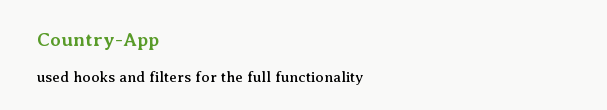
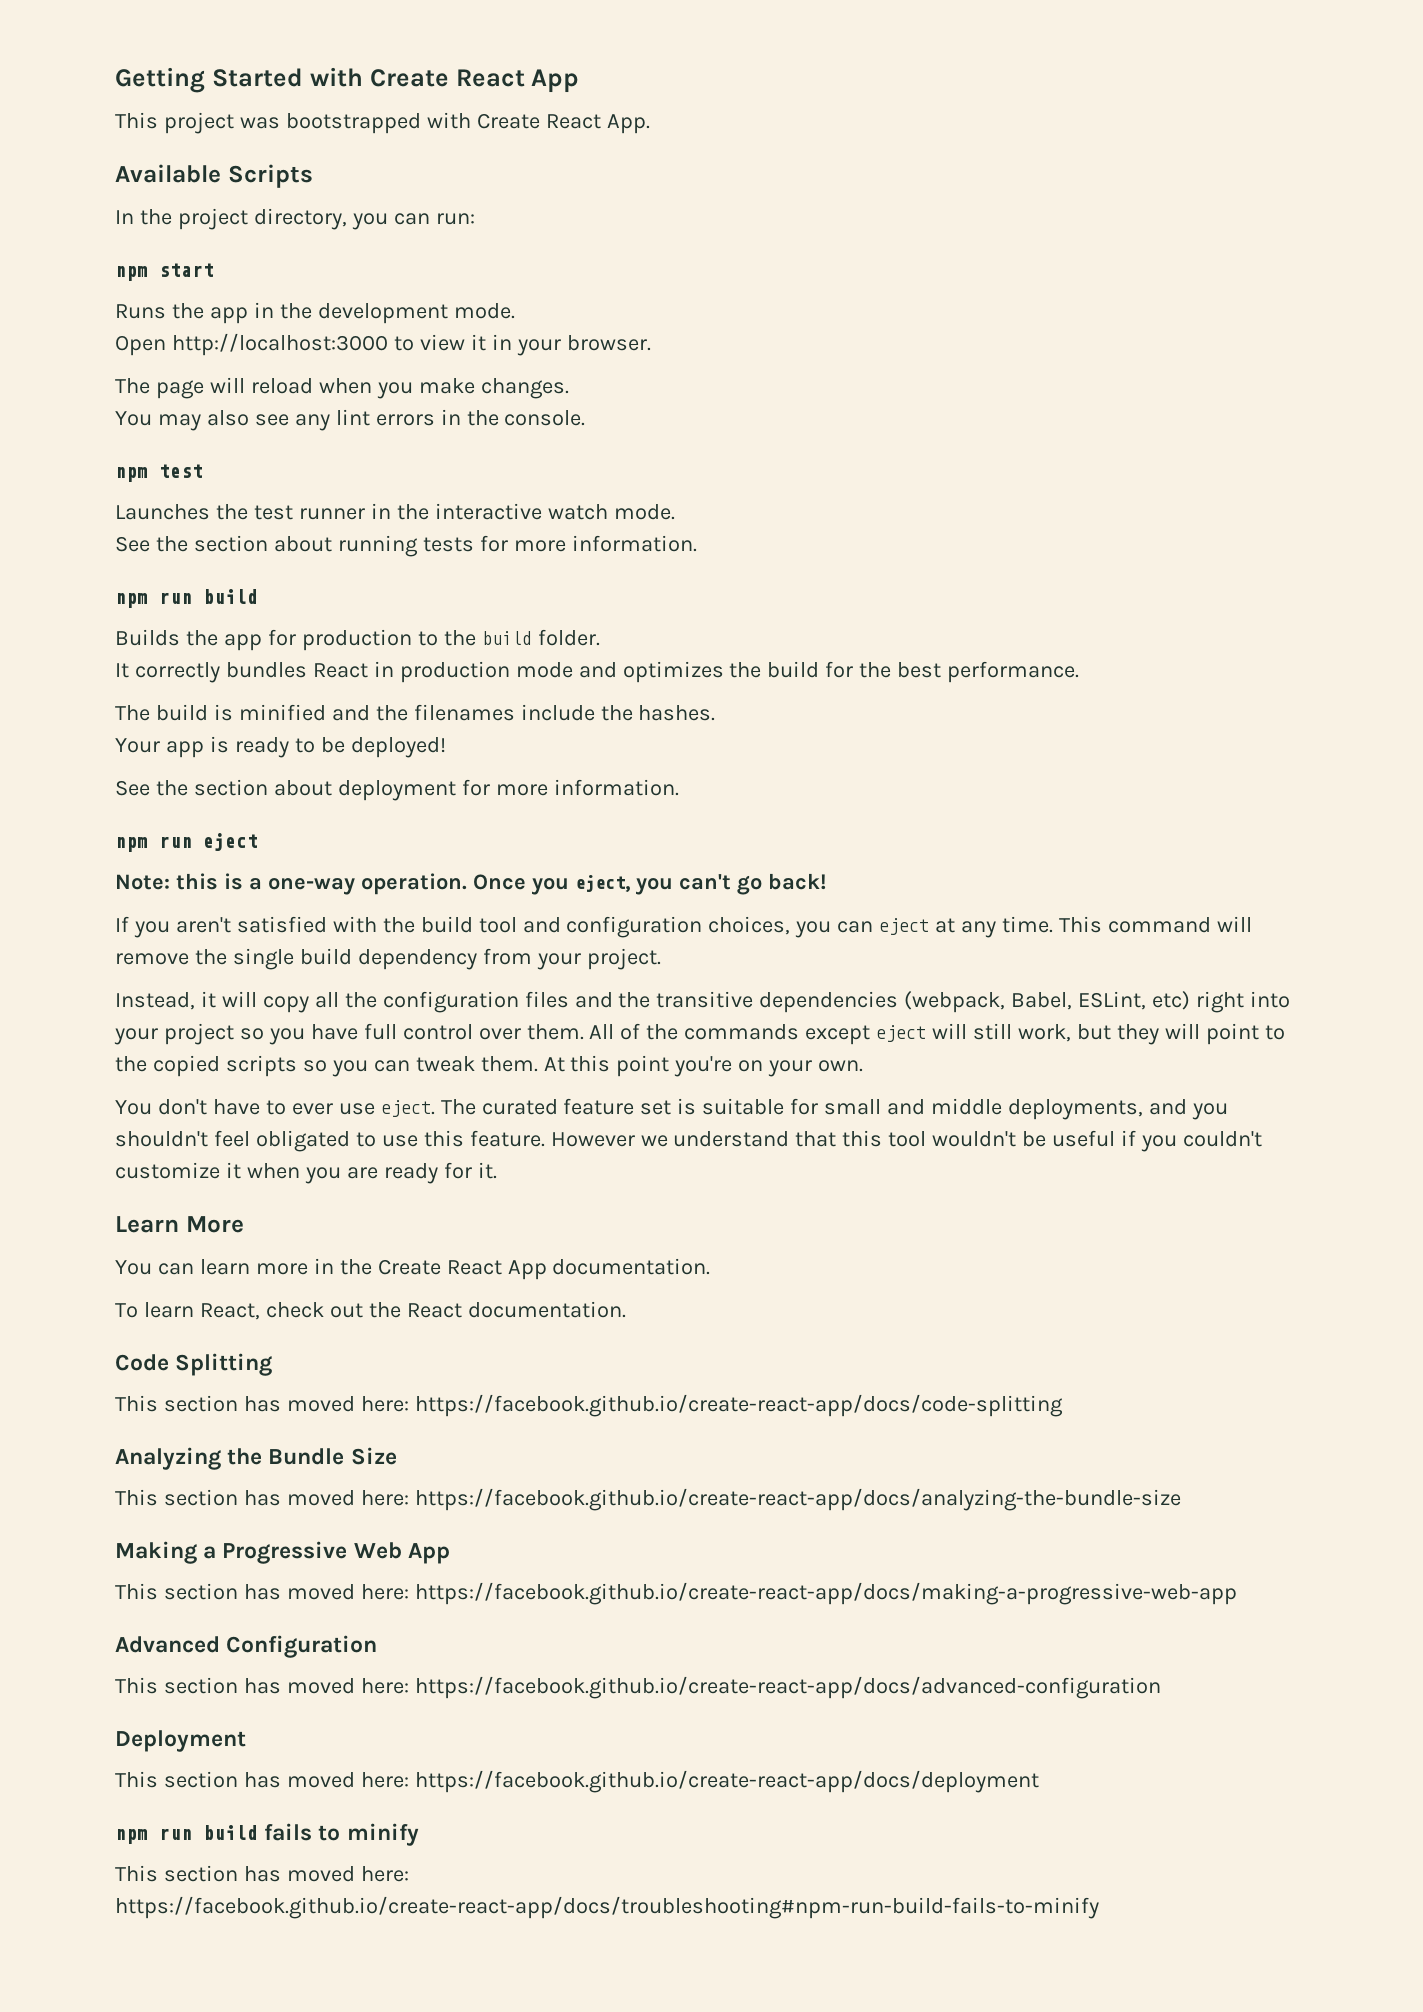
[37,33,159,50] [37,71,364,85] Country-App // used hooks and filters for the full functionality -> [115,67,580,93] [115,112,650,134] [115,164,313,188] [115,208,475,230] [115,263,214,281] [115,302,515,324] [115,333,651,356] [115,377,569,399] [115,409,586,431] [115,464,203,482] [115,503,675,520] [115,535,697,557] [115,589,258,608] [115,629,600,651] [115,661,1080,683] [115,704,716,721] [115,736,446,758] [115,779,679,801] [115,833,258,852] [115,873,827,895] [115,916,1252,938] [115,948,661,970] [115,991,1290,1013] [114,1023,1285,1045] [115,1055,864,1077] [115,1098,1228,1120] [115,1130,1262,1152] [115,1162,497,1184] [115,1216,244,1233] [115,1258,711,1280] [115,1301,626,1320] [115,1353,273,1376] [115,1394,1063,1417] [115,1447,397,1470] [115,1488,1181,1511] [115,1541,450,1564] [115,1582,1237,1605] [115,1635,378,1658] [115,1676,1161,1699] [115,1730,246,1752] [115,1770,1039,1793] [115,1823,419,1846] [115,1865,409,1882] [115,1896,1099,1919] Getting Started with Create React App // This project was bootstrapped with Create React App. // Available Scripts // In the project directory, you can run: // npm start // Runs the app in the development mode. // Open http://localhost:3000 to view it in your browser. // The page will reload when you make changes. // You may also see any lint errors in the console. // npm test // Launches the test runner in the interactive watch mode. // See the section about running tests for more information. // npm run build // Builds the app for production to the build folder. // It correctly bundles React in production mode and optimizes the build for the best performance. // The build is minified and the filenames include the hashes. // Your app is ready to be deployed! // See the section about deployment for more information. // npm run eject // Note: this is a one-way operation. Once you eject, you can't go back! // If you aren't satisfied with the build tool and configuration choices, you can eject at any time. This command will remove the single build dependency from your project. // Instead, it will copy all the configuration files and the transitive dependencies (webpack, Babel, ESLint, etc) right into your project so you have full control over them. All of the commands except eject will still work, but they will point to the copied scripts so you can tweak them. At this point you're on your own. // You don't have to ever use eject. The curated feature set is suitable for small and middle deployments, and you shouldn't feel obligated to use this feature. However we understand that this tool wouldn't be useful if you couldn't customize it when you are ready for it. // Learn More // You can learn more in the Create React App documentation. // To learn React, check out the React documentation. // Code Splitting // This section has moved here: https://facebook.github.io/create-react-app/docs/code-splitting // Analyzing the Bundle Size // This section has moved here: https://facebook.github.io/create-react-app/docs/analyzing-the-bundle-size // Making a Progressive Web App // This section has moved here: https://facebook.github.io/create-react-app/docs/making-a-progressive-web-app // Advanced Configuration // This section has moved here: https://facebook.github.io/create-react-app/docs/advanced-configuration // Deployment // This section has moved here: https://facebook.github.io/create-react-app/docs/deployment // npm run build fails to minify // This section has moved here: https://facebook.github.io/create-react-app/docs/troubleshooting#npm-run-build-fails-to-minify

